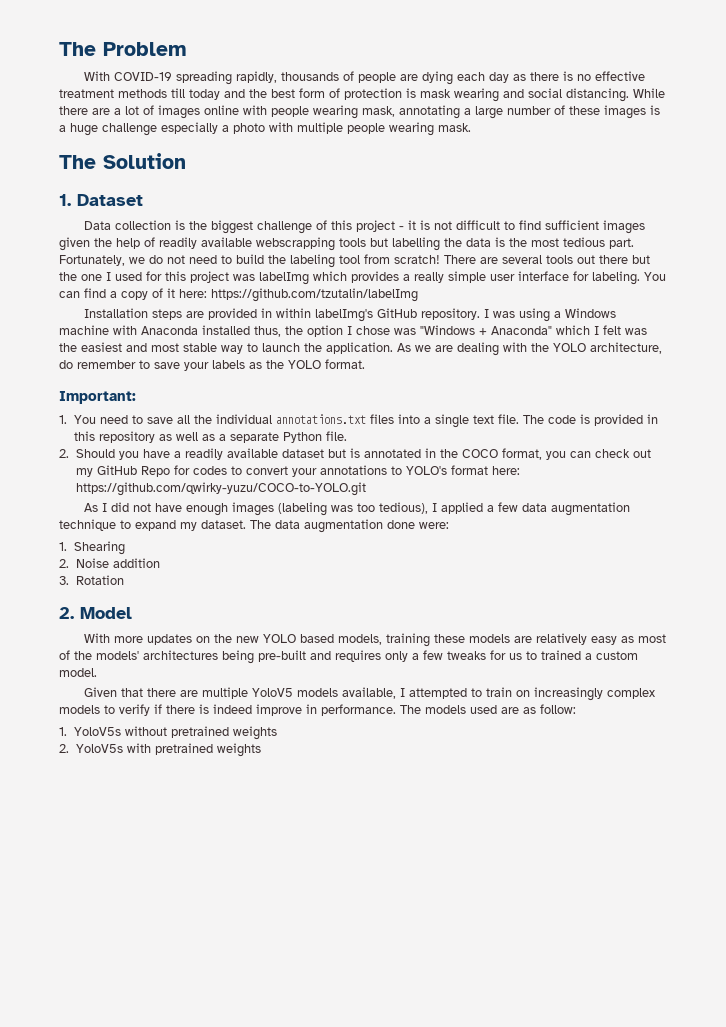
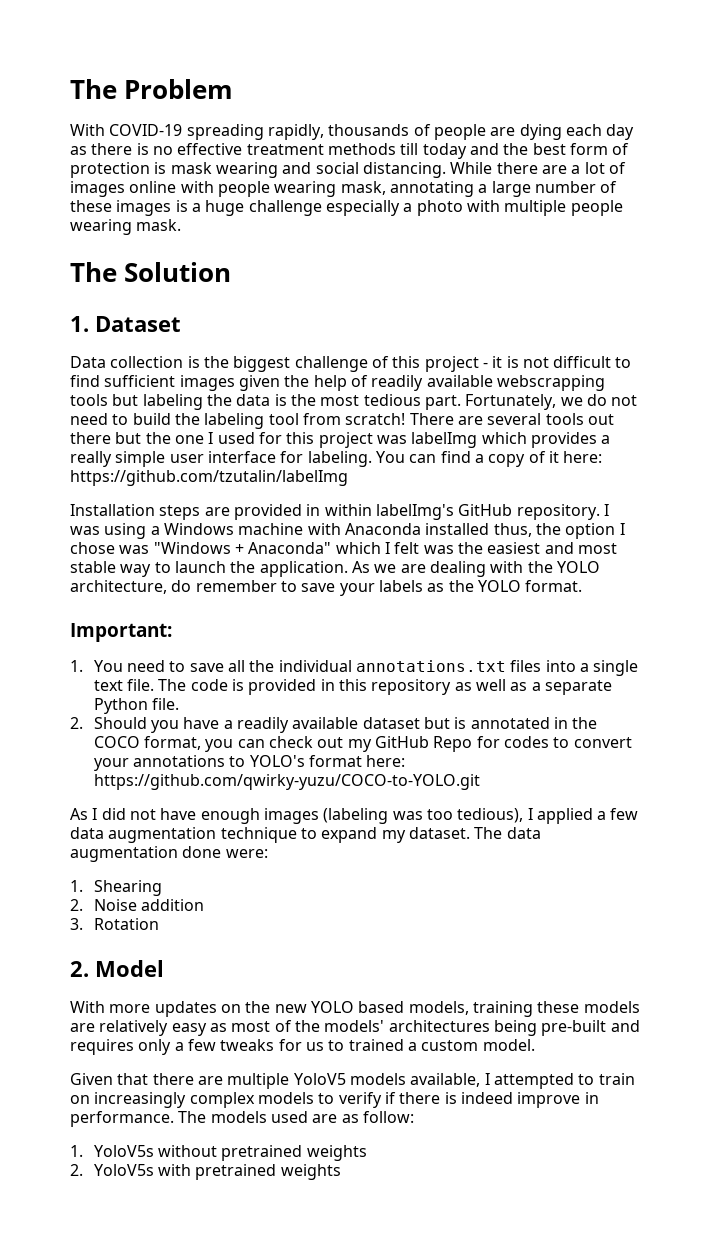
[392,237,440,251] labelling -> [142,394,203,410] labeling

